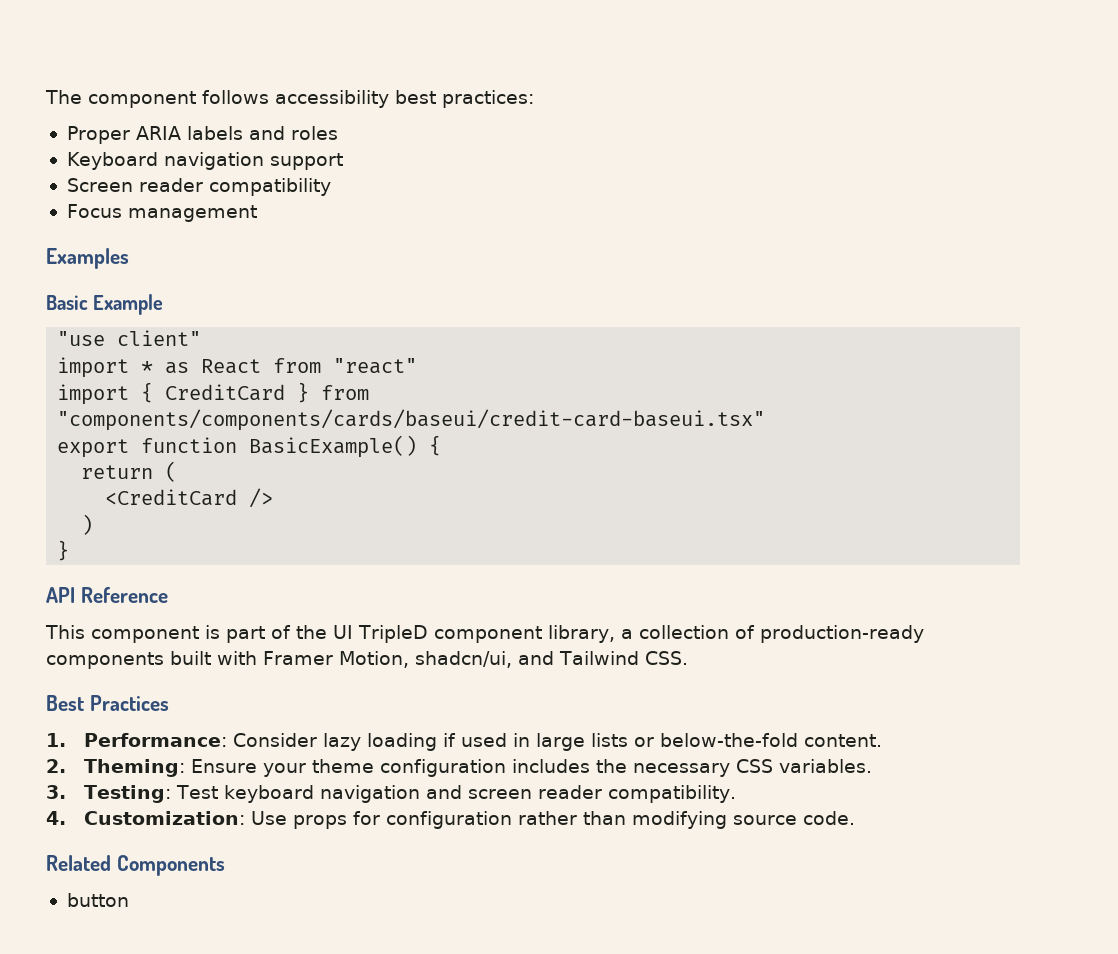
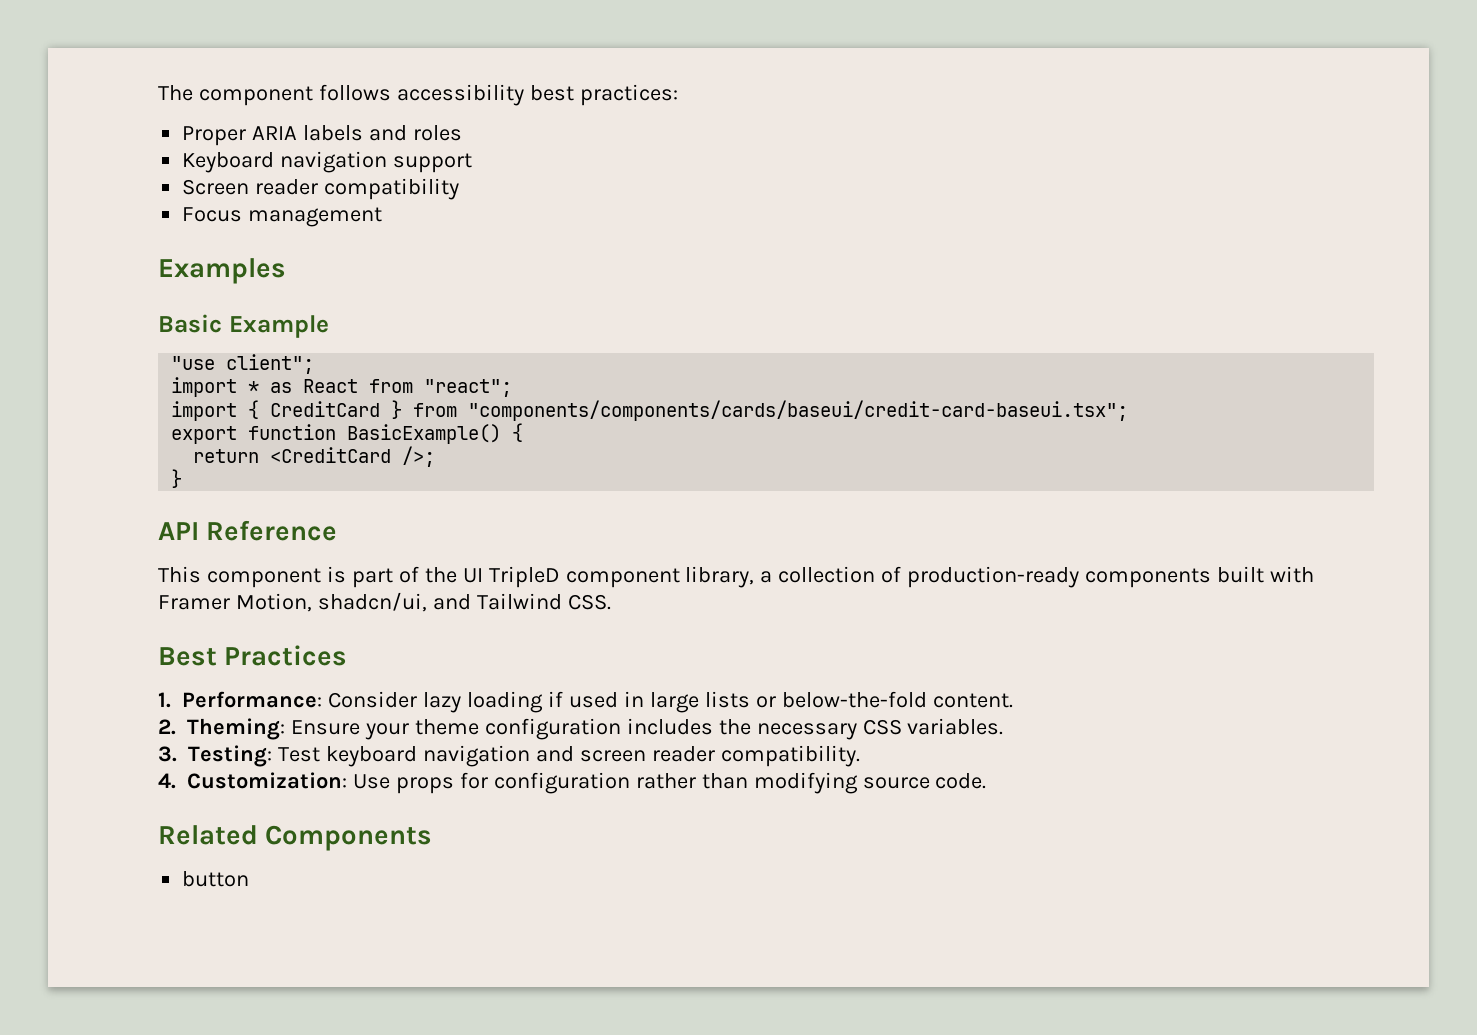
[117,330,202,346] client" -> [226,354,315,374] client";
[333,358,418,374] "react" -> [424,379,513,397] "react";
[57,409,766,431] "components/components/cards/baseui/credit-card-baseui.tsx" -> [468,400,1129,421] "components/components/cards/baseui/credit-card-baseui.tsx";
[165,461,178,482] [105,488,274,508] [81,514,94,535] ( // <CreditCard /> // ) -> [270,446,436,467] <CreditCard />;

